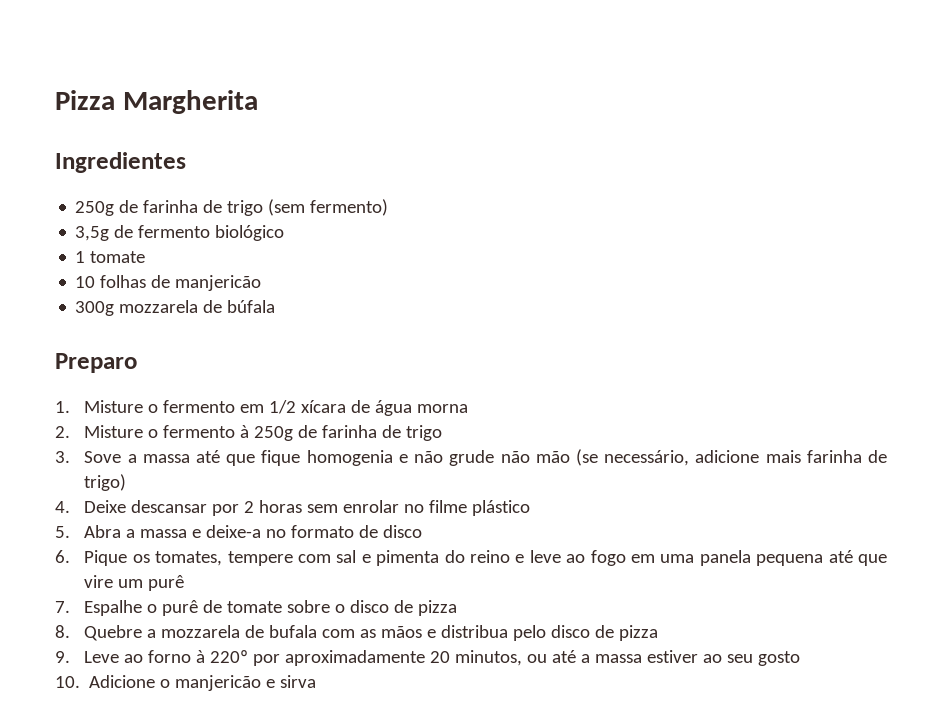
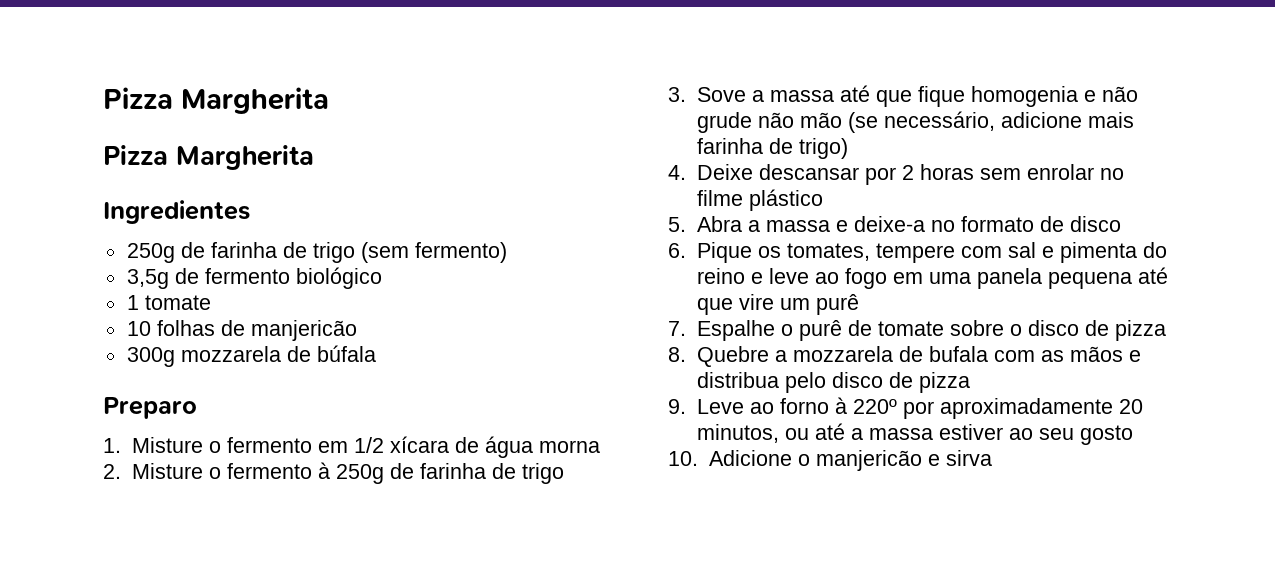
[55,90,258,114] Pizza Margherita -> [103,87,329,114] [103,145,314,170] Pizza Margherita // Pizza Margherita

